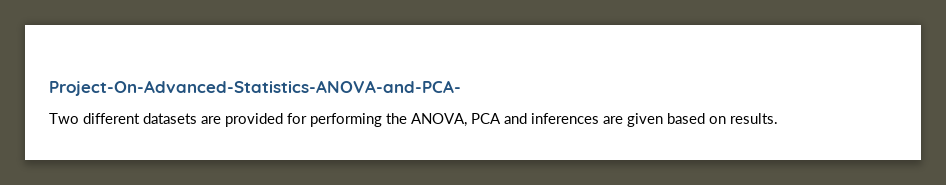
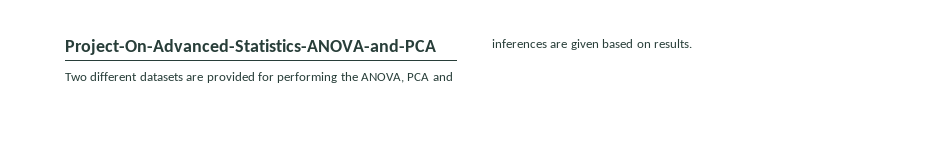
[49,80,461,96] Project-On-Advanced-Statistics-ANOVA-and-PCA- -> [65,39,436,55] Project-On-Advanced-Statistics-ANOVA-and-PCA

